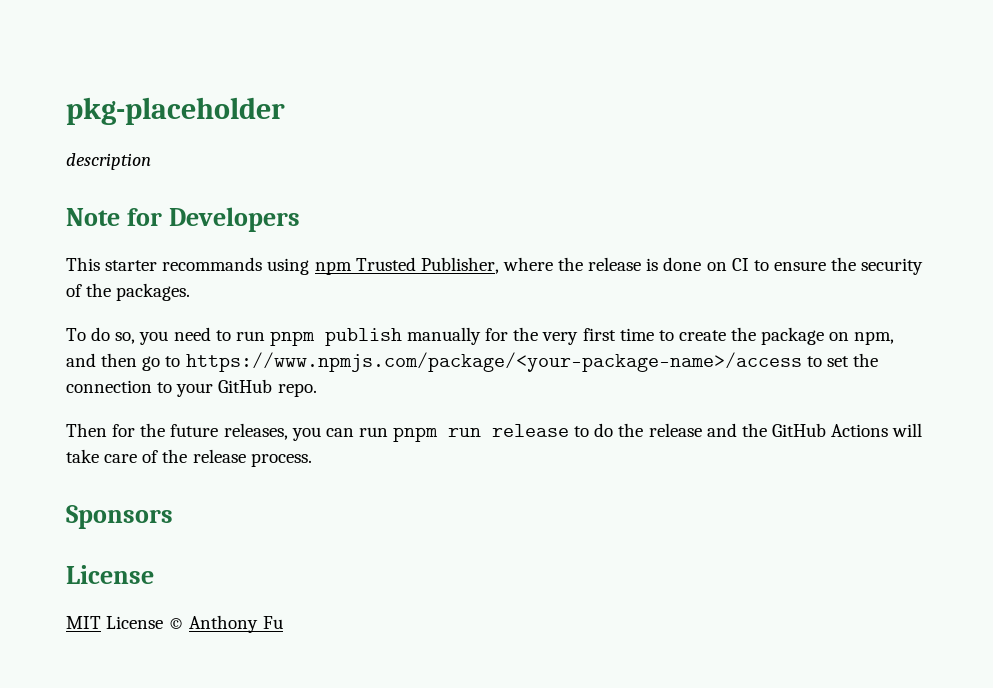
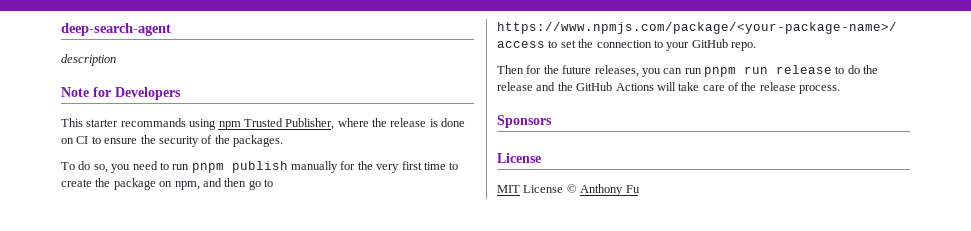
[66,97,285,125] pkg-placeholder -> [61,23,171,36] deep-search-agent

